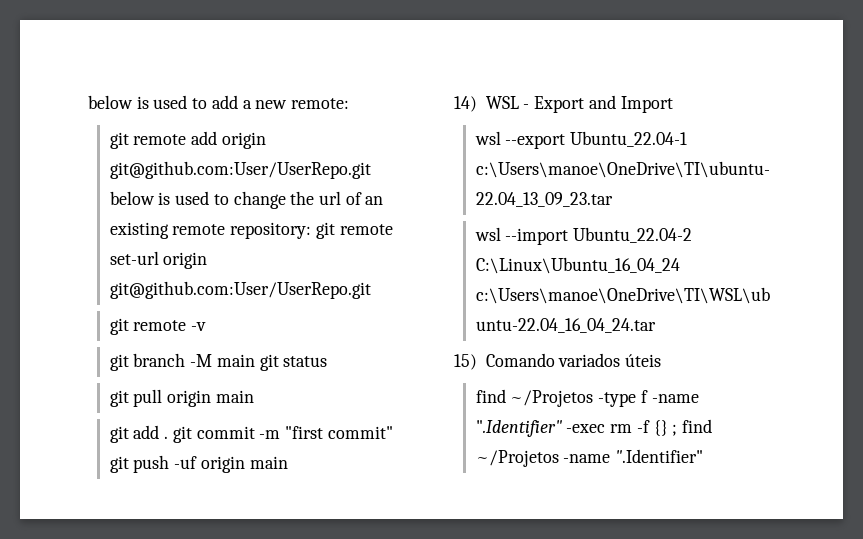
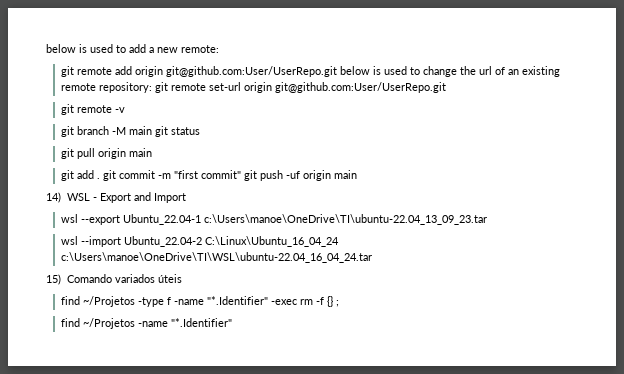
[475,420,562,437] ".Identifier" -> [206,296,268,305] "*.Identifier"
(678, 430) none -> (339, 303) //
[615,449,704,463] ".Identifier" -> [170,318,232,327] "*.Identifier"

